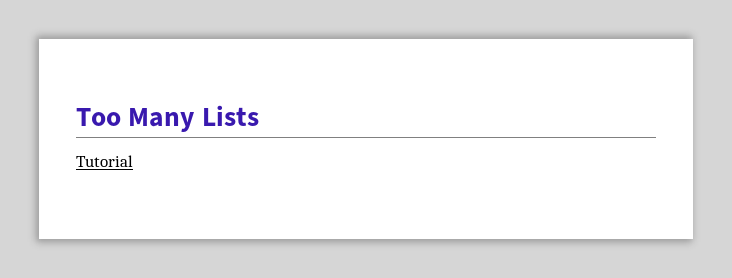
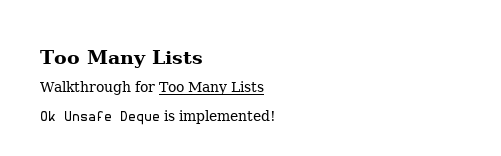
[76,105,259,132] [76,155,133,167] Too Many Lists // Tutorial -> [40,50,203,68] [40,81,264,95] [40,110,276,125] Too Many Lists // Walkthrough for Too Many Lists // Ok Unsafe Deque is implemented!

